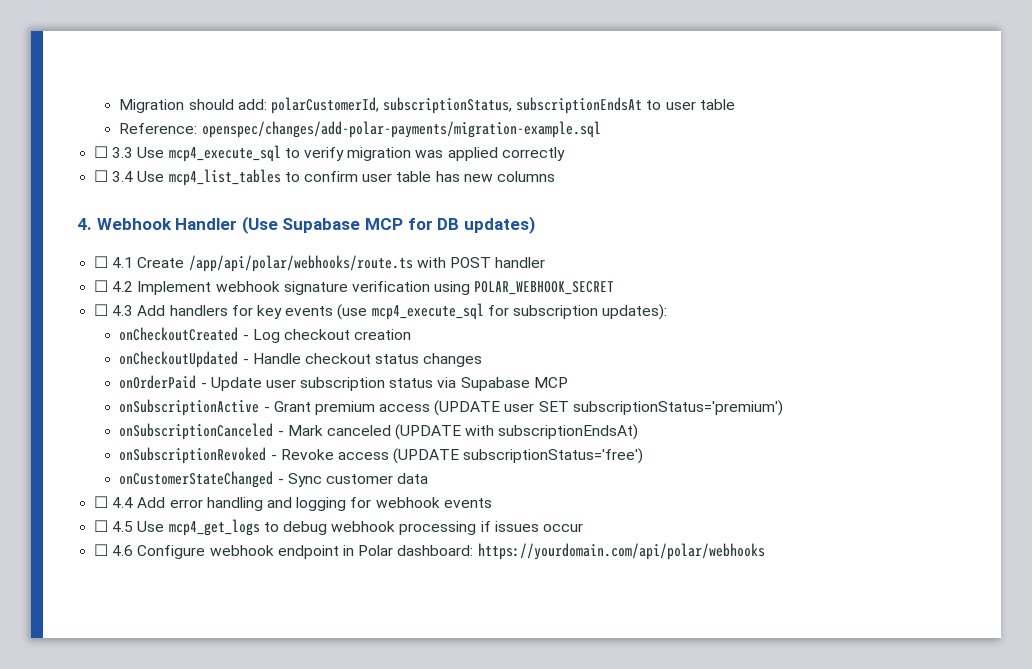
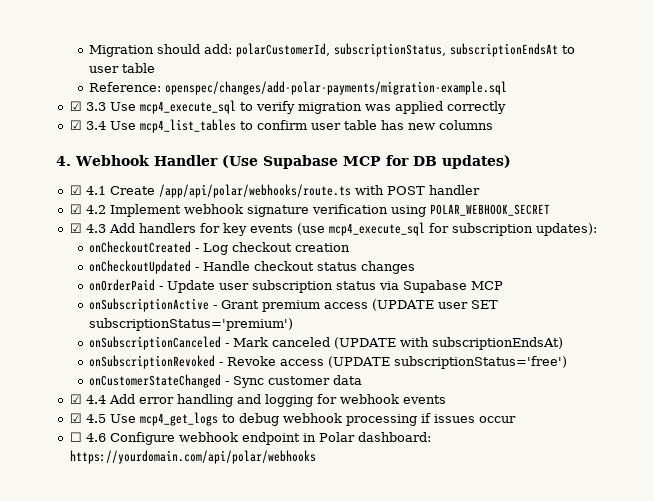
[94,146,109,158] ☐ -> [69,101,82,111] ☑
[94,170,109,182] ☐ -> [69,120,82,130] ☑
[94,256,109,268] ☐ -> [69,185,82,195] ☑
[94,280,109,292] ☐ -> [69,204,82,214] ☑
[94,304,109,316] ☐ -> [69,223,82,233] ☑
[94,496,109,508] ☐ -> [69,394,82,404] ☑
[94,520,109,532] ☐ -> [69,413,82,423] ☑

